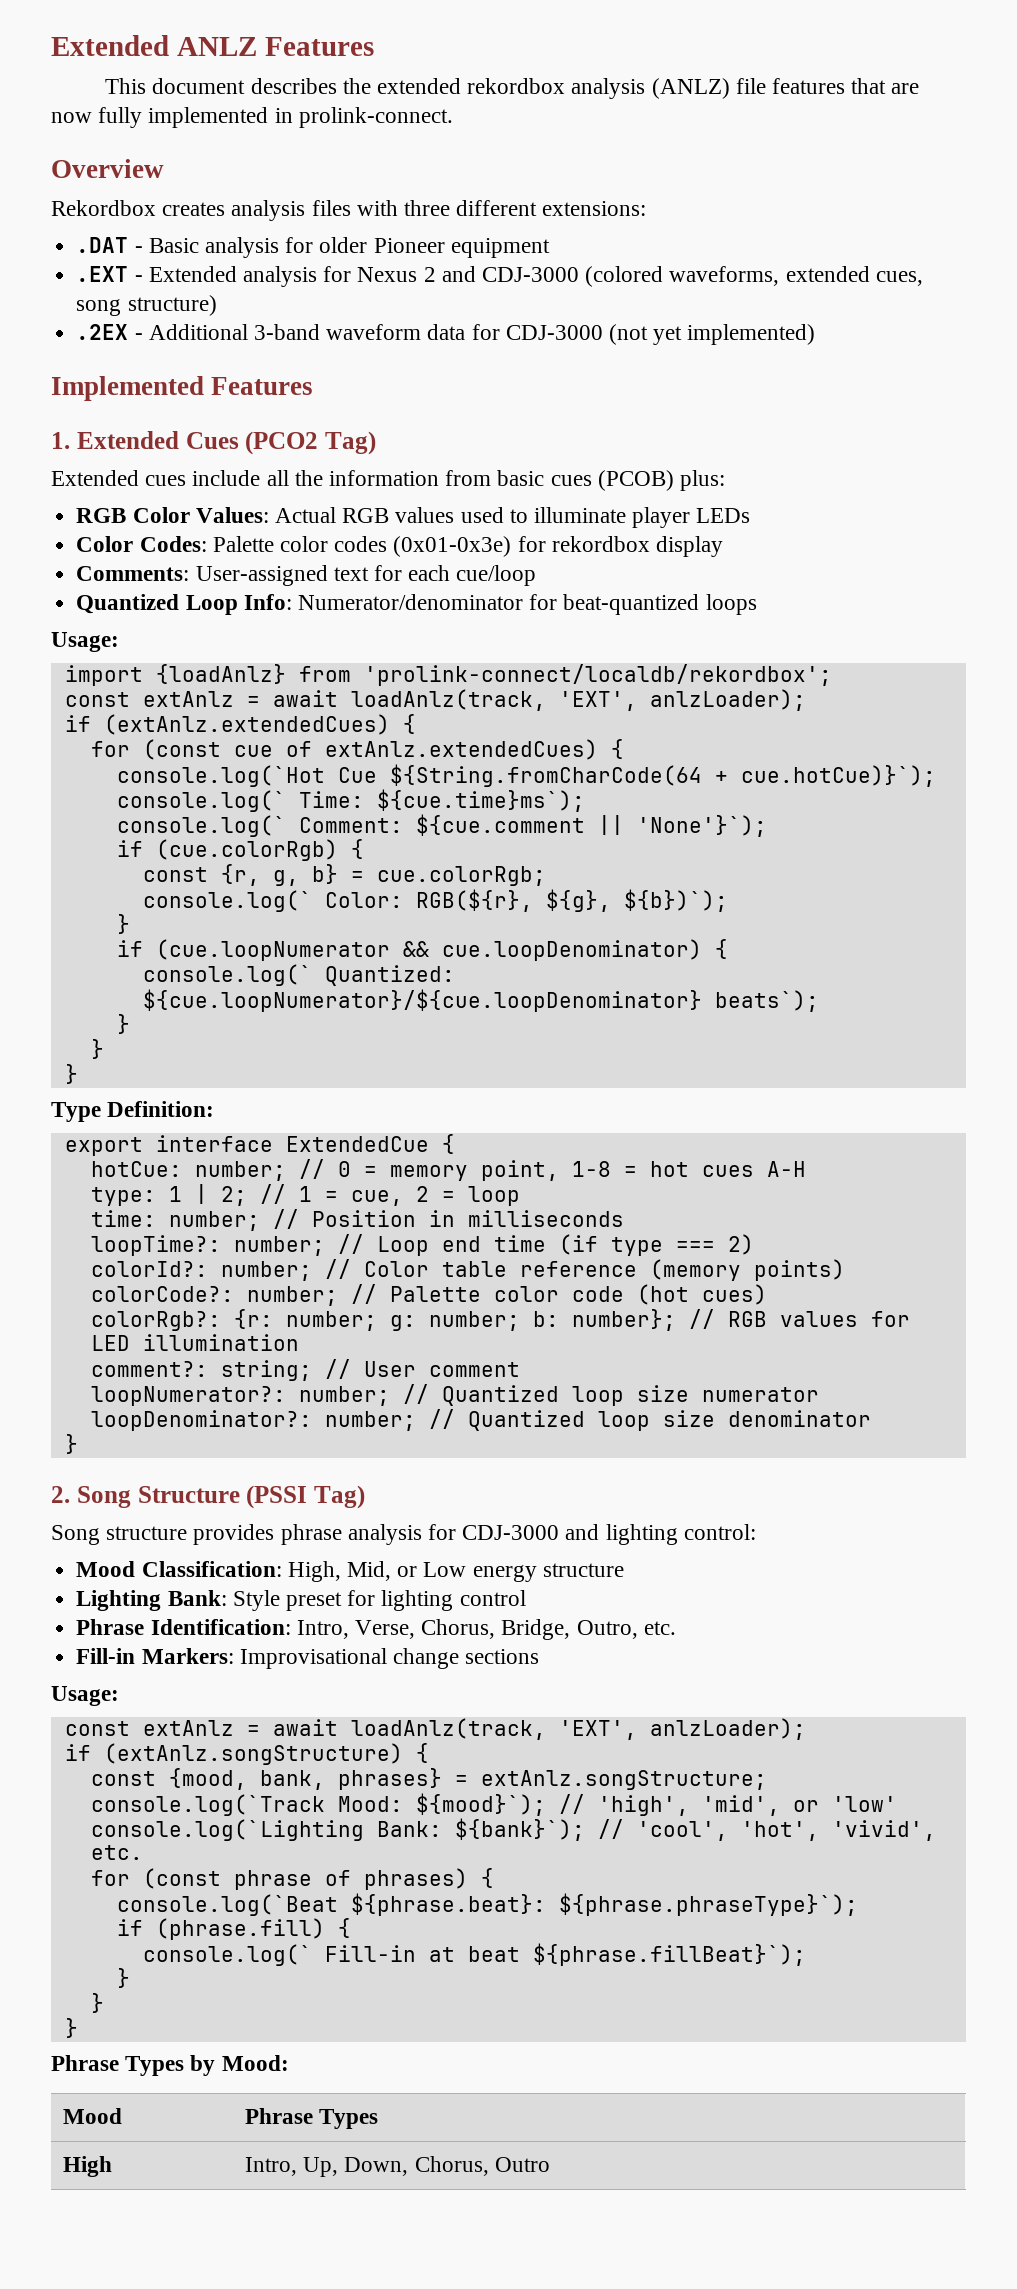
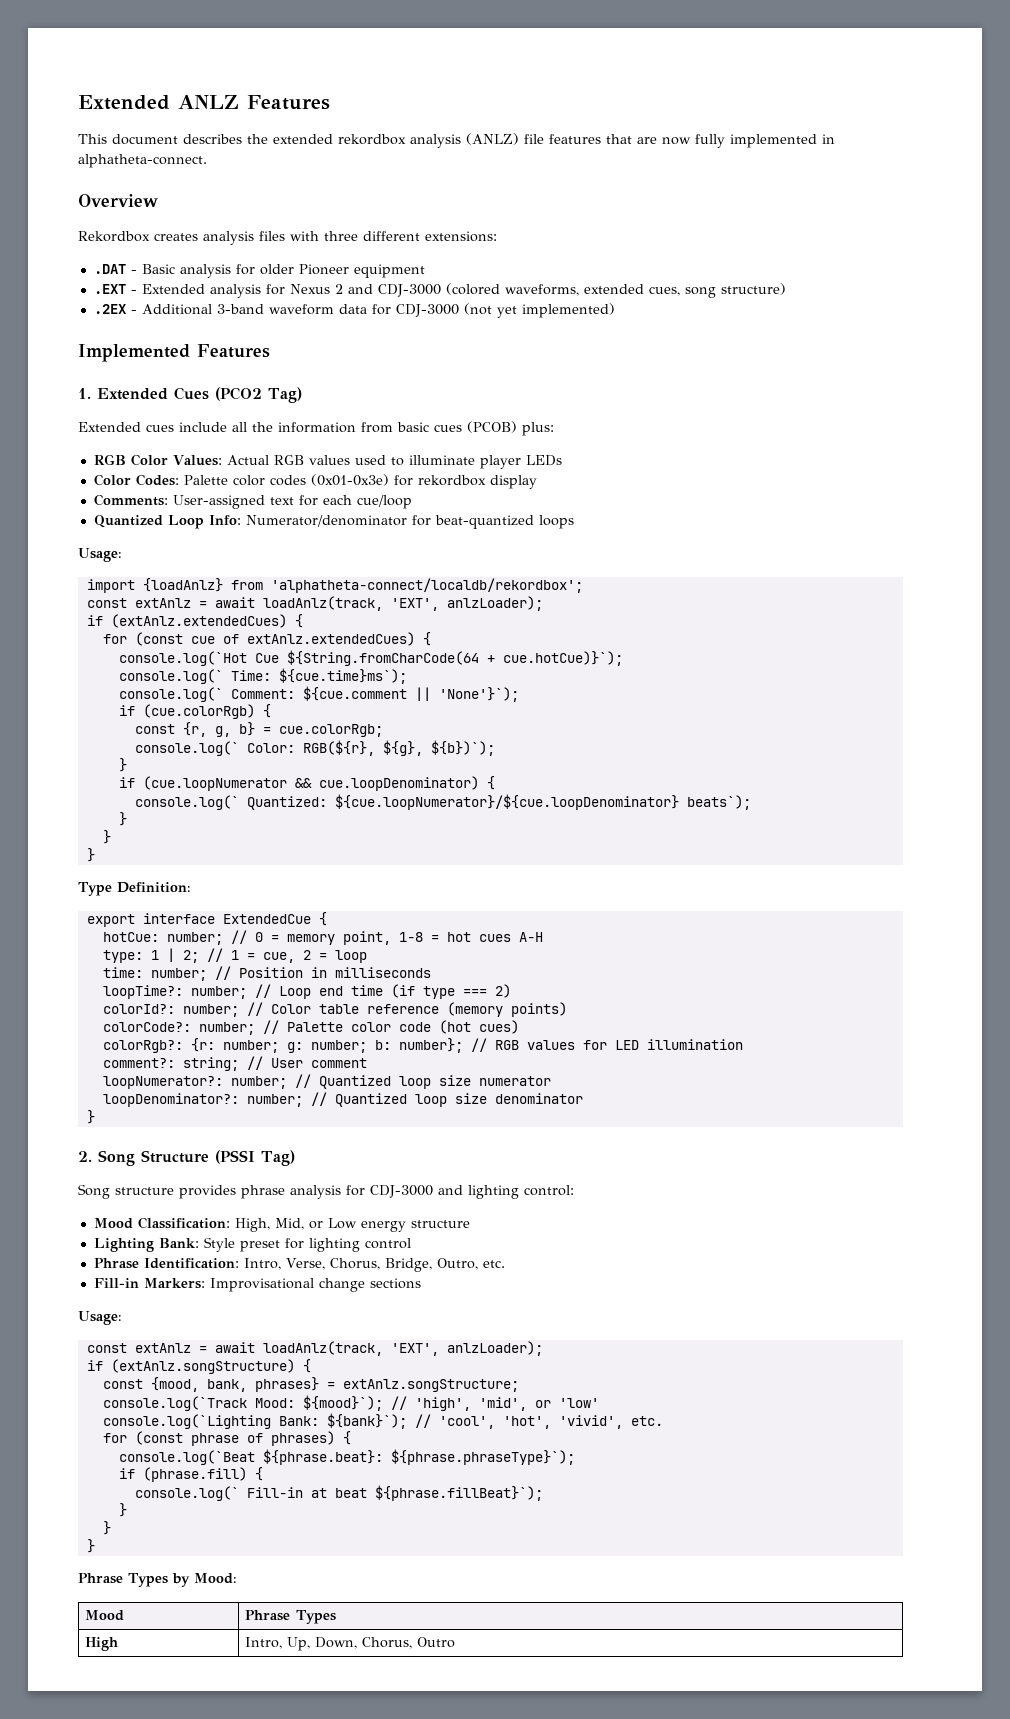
[298,107,453,128] prolink-connect. -> [78,154,207,168] alphatheta-connect.
[363,664,832,686] 'prolink-connect/localdb/rekordbox'; -> [270,578,583,593] 'alphatheta-connect/localdb/rekordbox';

